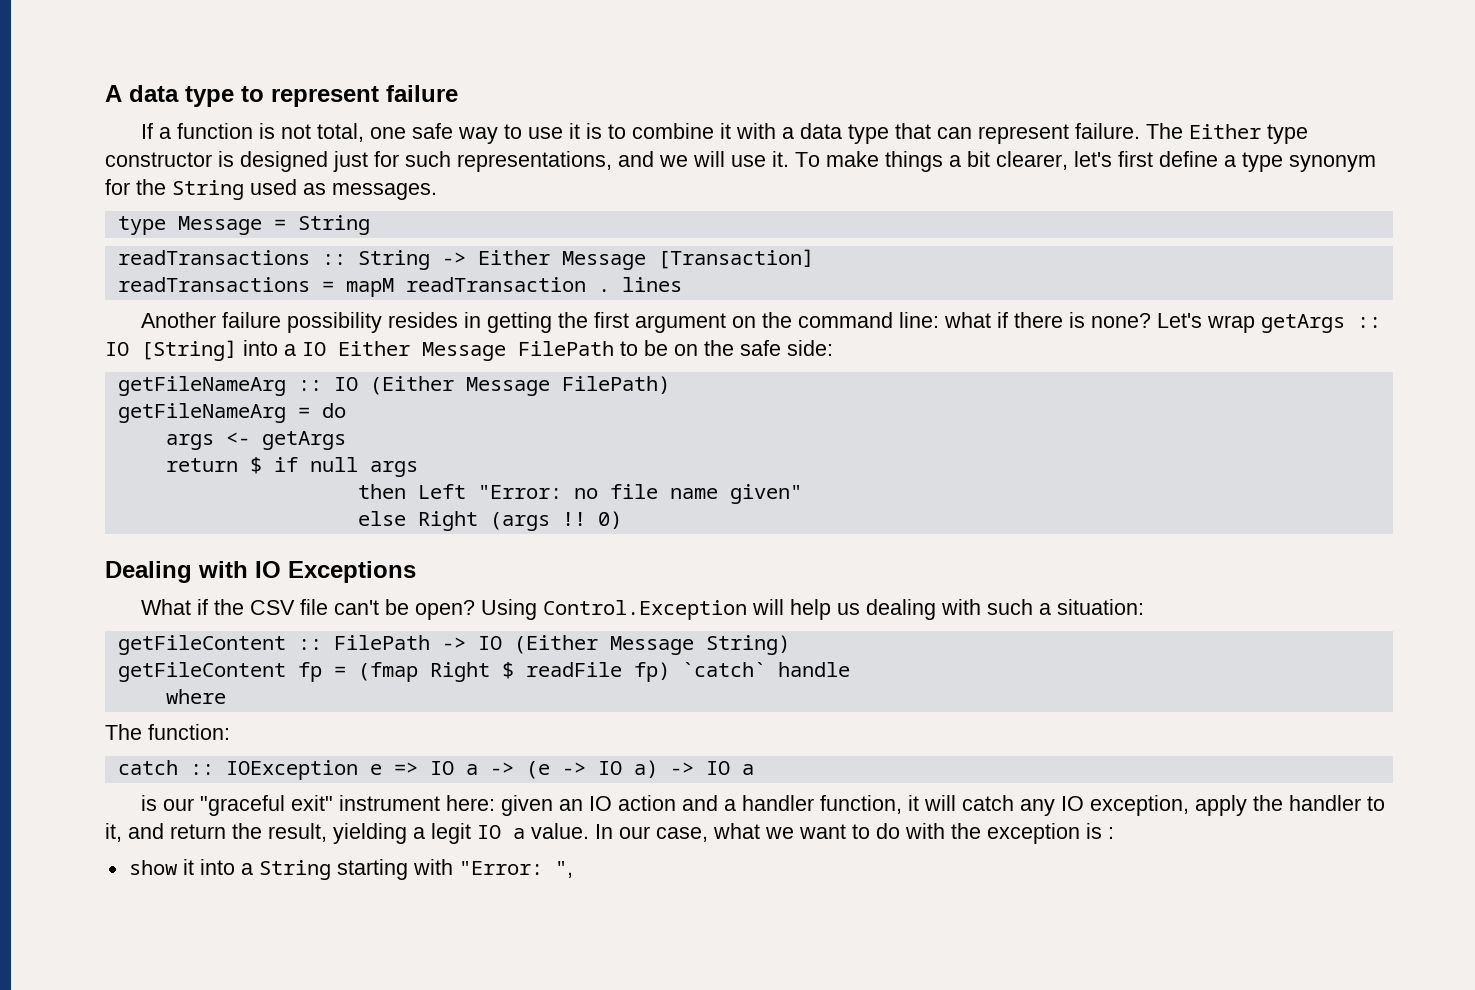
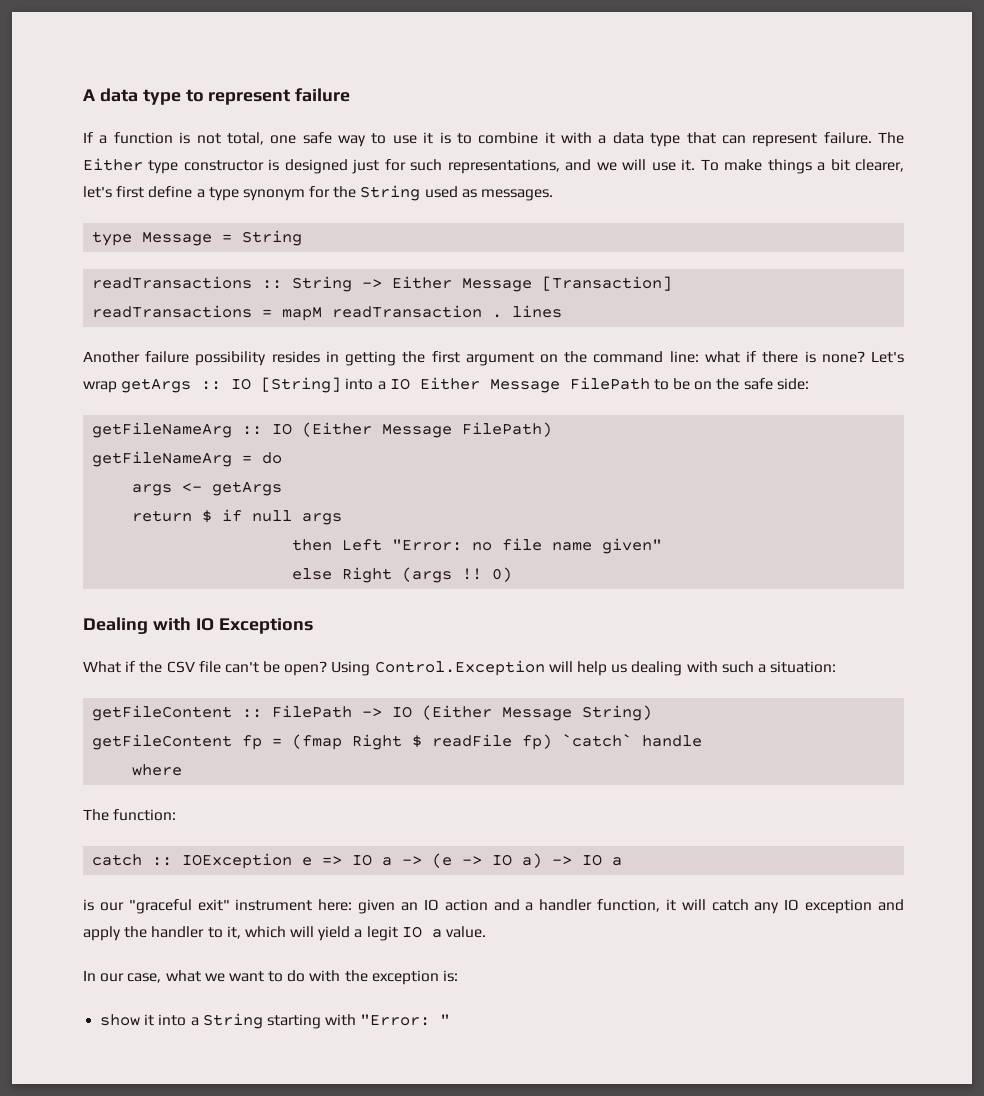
[1089,795,1189,816] exception, -> [805,899,905,914] exception and
[128,823,407,844] and return the result, yielding -> [244,926,351,941] which will yield
(589, 831) none -> (487, 932) //
[1086,823,1114,839] is : -> [443,970,459,982] is:
[554,861,573,878] ", -> [440,1014,451,1025] "

